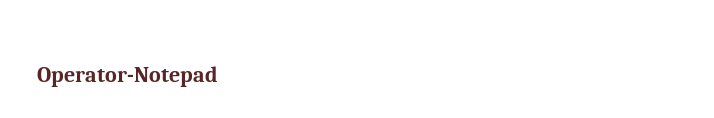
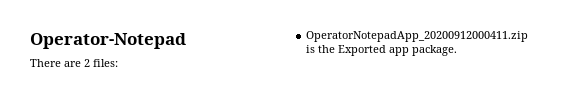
(218, 76) none -> [30,59,118,67] [306,31,529,42] [306,45,458,56] // There are 2 files: // OperatorNotepadApp_20200912000411.zip is the Exported app package.

